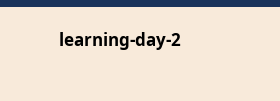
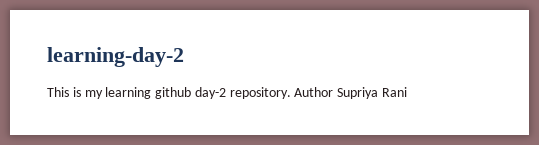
(181, 41) none -> [47,87,408,99] // This is my learning github day-2 repository. Author Supriya Rani

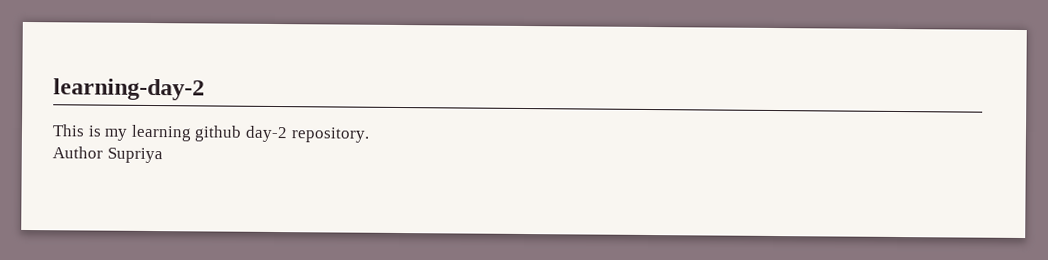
(291, 93) none -> (370, 135) //
[382,87,408,97] Rani -> (163, 155) none

